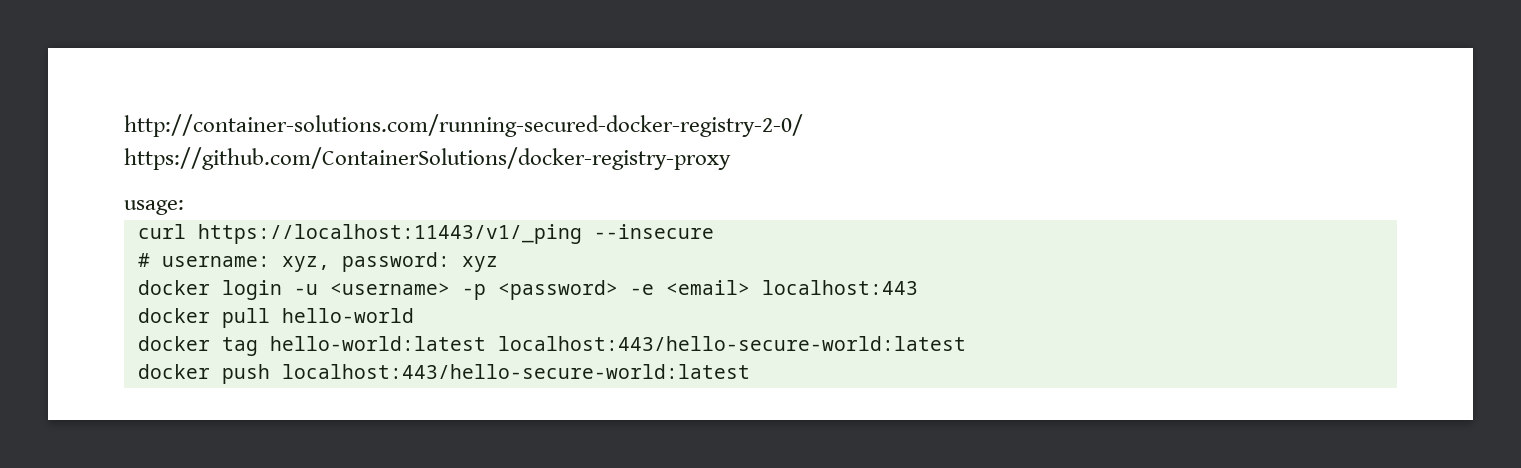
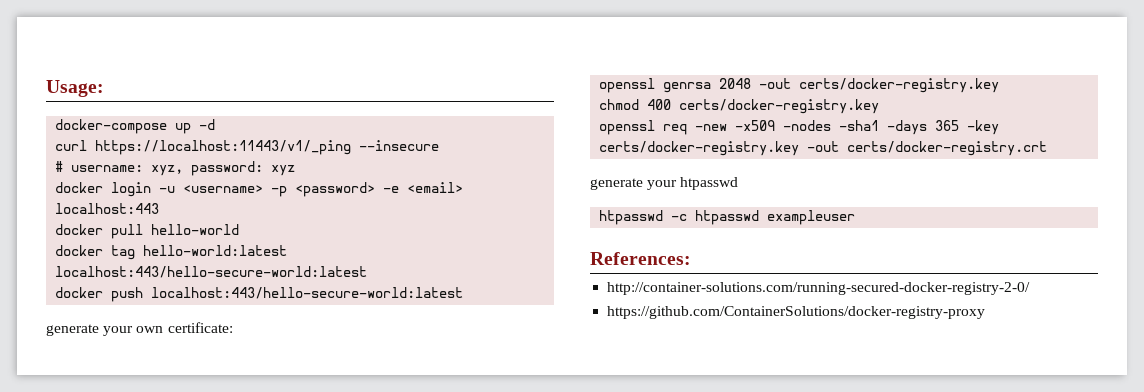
[124,114,803,137] [124,147,731,170] [124,200,184,215] http://container-solutions.com/running-secured-docker-registry-2-0/ https://github.com/ContainerSolutions/docker-registry-proxy // usage: -> [46,80,104,97] [55,119,216,134] Usage: // docker-compose up -d
(750, 371) none -> [46,322,233,336] [599,78,1000,93] [599,99,880,114] [599,120,1000,135] [599,141,1048,156] [590,177,739,190] [599,210,856,225] [590,252,691,265] [607,282,1031,295] [607,306,986,319] // generate your own certificate: // openssl genrsa 2048 -out certs/docker-registry.key // chmod 400 certs/docker-registry.key // openssl req -new -x509 -nodes -sha1 -days 365 -key certs/docker-registry.key -out certs/docker-registry.crt // generate your htpasswd // htpasswd -c htpasswd exampleuser // References: // http://container-solutions.com/running-secured-docker-registry-2-0/ // https://github.com/ContainerSolutions/docker-registry-proxy

